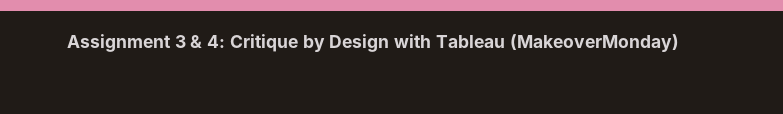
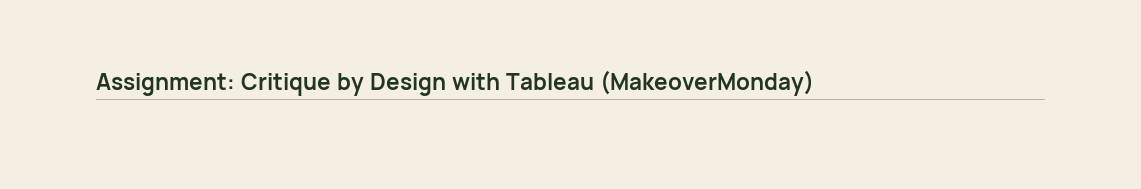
[67,34,226,52] Assignment 3 & 4: -> [96,73,235,96] Assignment:

